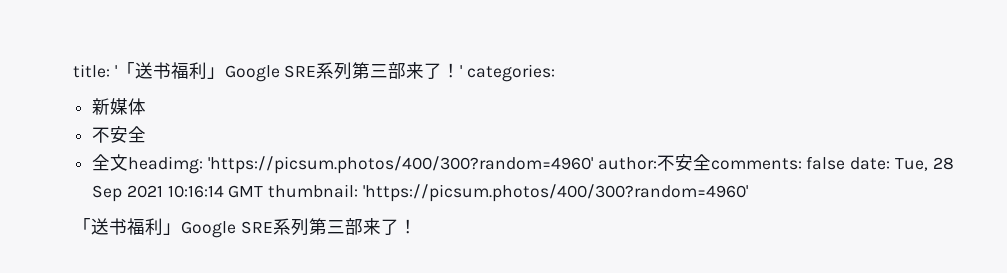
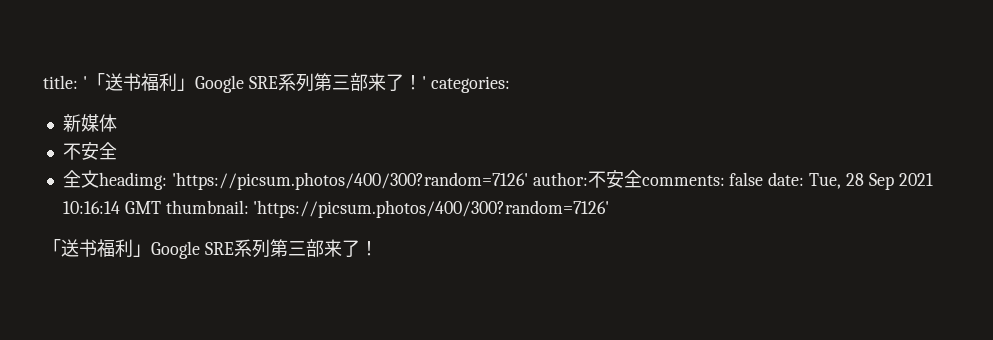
[207,156,593,174] 'https://picsum.photos/400/300?random=4960' -> [171,172,528,190] 'https://picsum.photos/400/300?random=7126'
[362,184,748,202] 'https://picsum.photos/400/300?random=4960' -> [253,200,610,218] 'https://picsum.photos/400/300?random=7126'

